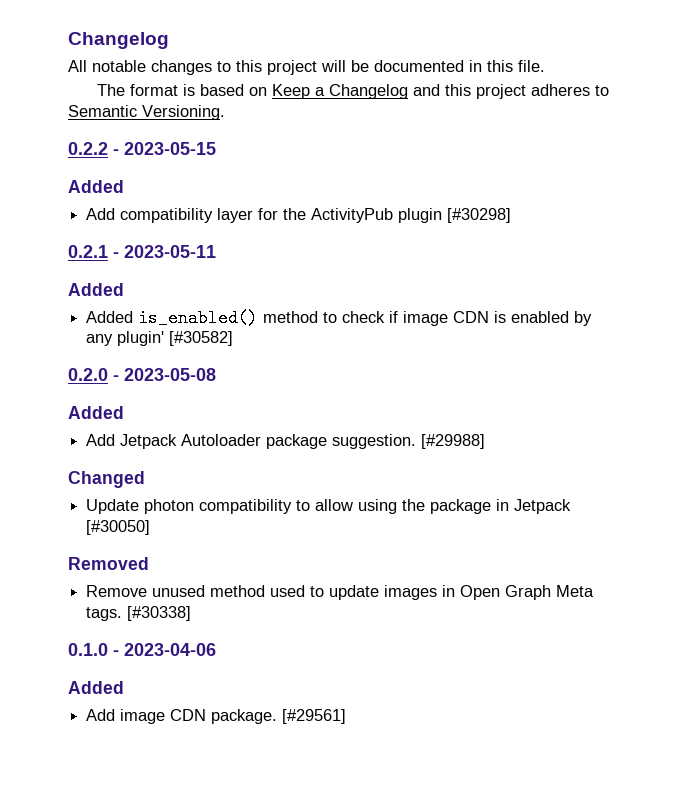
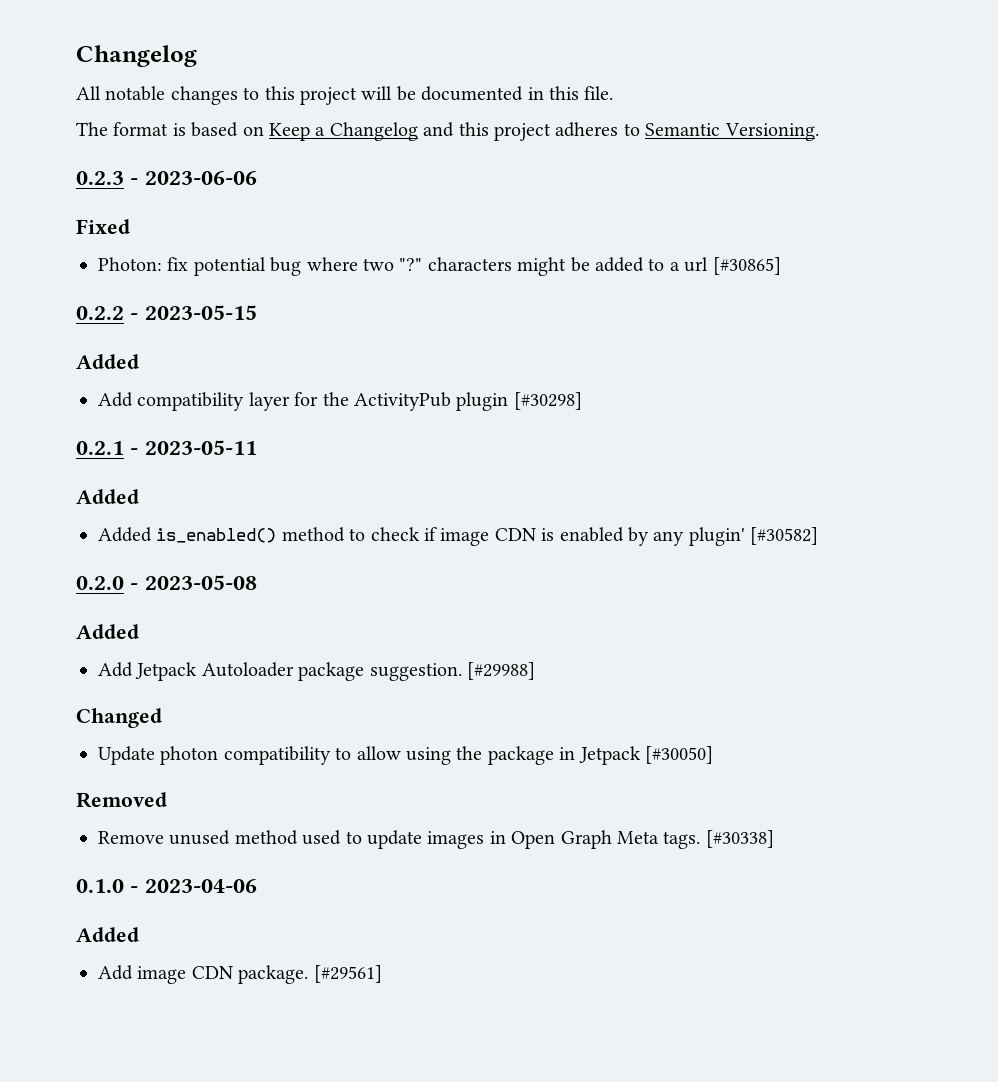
(225, 112) none -> [76,171,257,185] [76,219,130,234] [98,257,781,276] // 0.2.3 - 2023-06-06 // Fixed // Photon: fix potential bug where two "?" characters might be added to a url [#30865]

